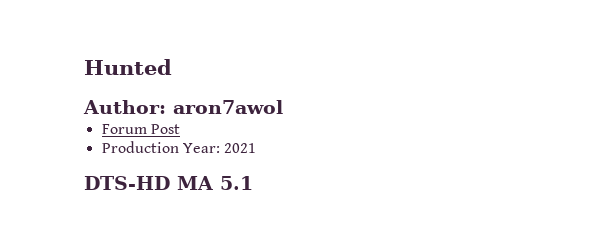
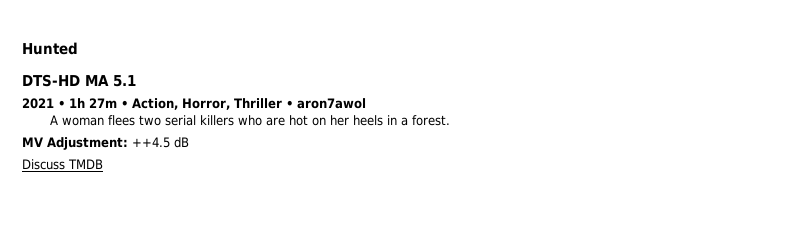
[83,100,283,114] [101,124,180,134] [101,141,257,153] [84,176,254,190] Author: aron7awol // Forum Post // Production Year: 2021 // DTS-HD MA 5.1 -> [22,74,136,87] [22,98,366,110] [50,115,451,126] [22,137,189,150] [22,159,103,170] DTS-HD MA 5.1 // 2021 • 1h 27m • Action, Horror, Thriller • aron7awol // A woman flees two serial killers who are hot on her heels in a forest. // MV Adjustment: ++4.5 dB // Discuss TMDB

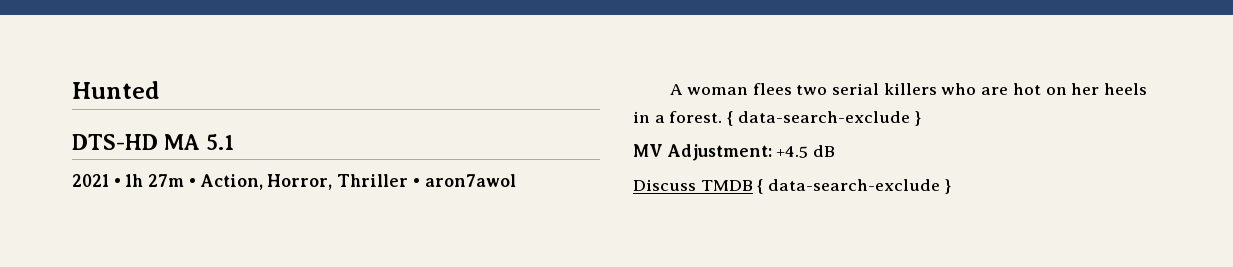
(451, 120) none -> [727,111,921,126] { data-search-exclude }
[132,137,170,148] ++4.5 -> [776,146,809,158] +4.5
(103, 164) none -> [757,179,951,194] { data-search-exclude }

